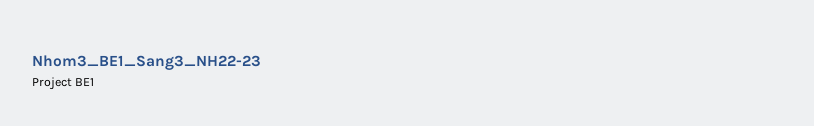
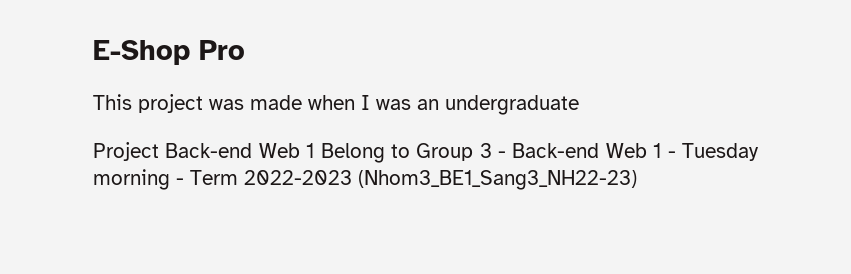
[32,55,261,70] [32,77,95,90] Nhom3_BE1_Sang3_NH22-23 // Project BE1 -> [93,40,245,65] [93,94,579,115] [93,142,759,163] [93,169,637,190] E-Shop Pro // This project was made when I was an undergraduate // Project Back-end Web 1 Belong to Group 3 - Back-end Web 1 - Tuesday morning - Term 2022-2023 (Nhom3_BE1_Sang3_NH22-23)

